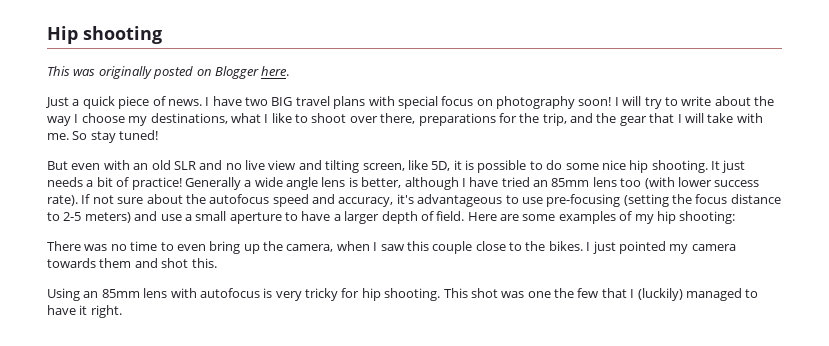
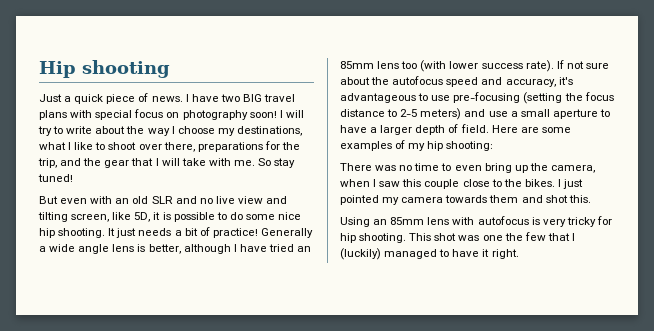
[47,66,290,79] // This was originally posted on Blogger here. -> (170, 69) none

